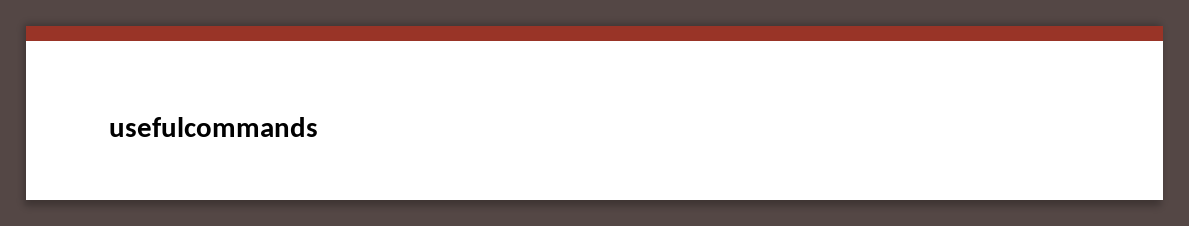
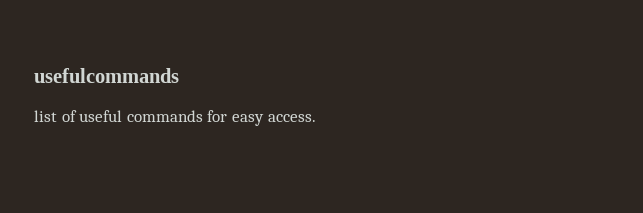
(318, 127) none -> [34,110,316,126] // list of useful commands for easy access.

